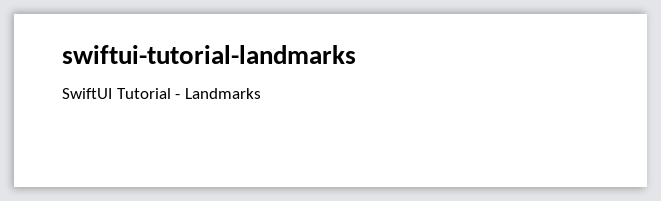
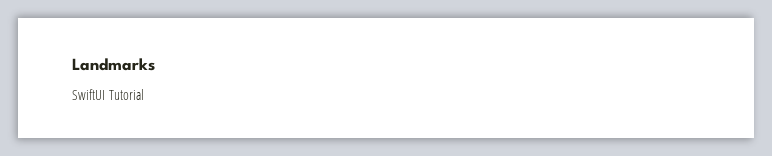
[62,45,356,64] swiftui-tutorial-landmarks -> [72,58,155,71] Landmarks
[175,88,261,99] - Landmarks -> (144, 94) none

